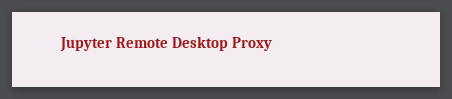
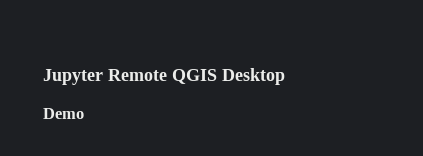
(169, 42) none -> [172,69,217,84] QGIS
[232,37,273,51] Proxy -> [43,108,84,119] // Demo

